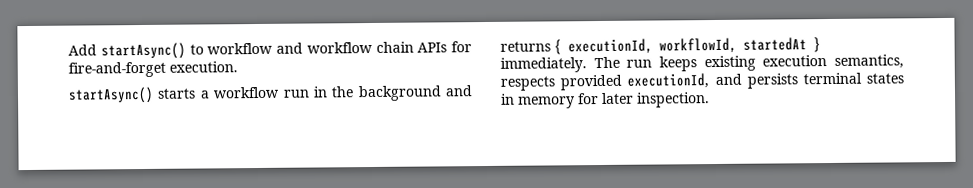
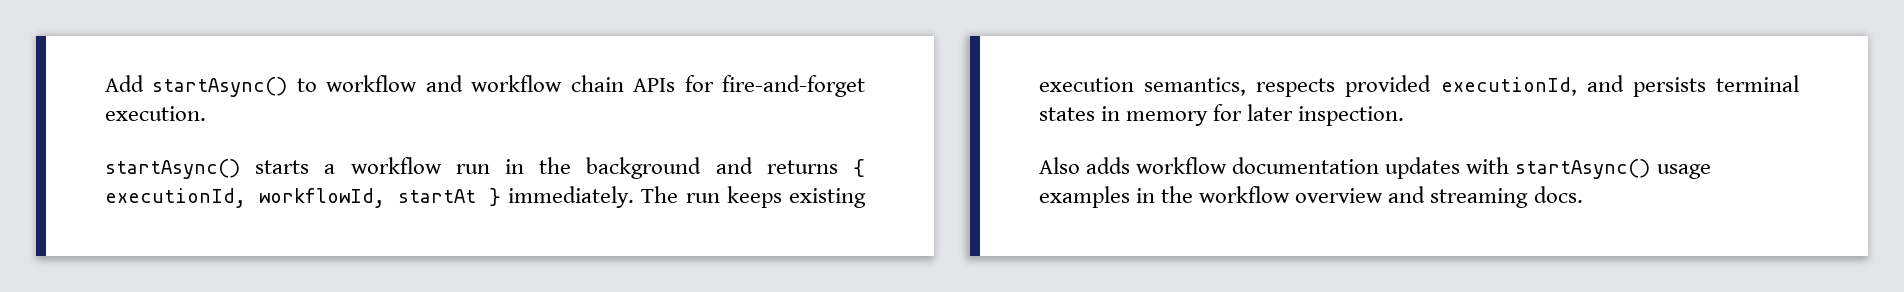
[743,37,807,51] startedAt -> [398,189,477,203] startAt
(710, 100) none -> [1039,157,1711,179] [1039,186,1583,208] // Also adds workflow documentation updates with startAsync() usage examples in the workflow overview and streaming docs.

